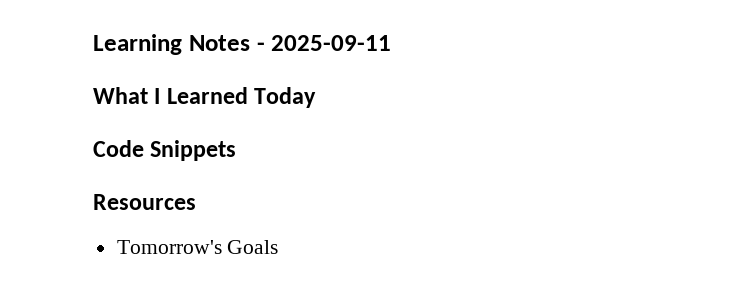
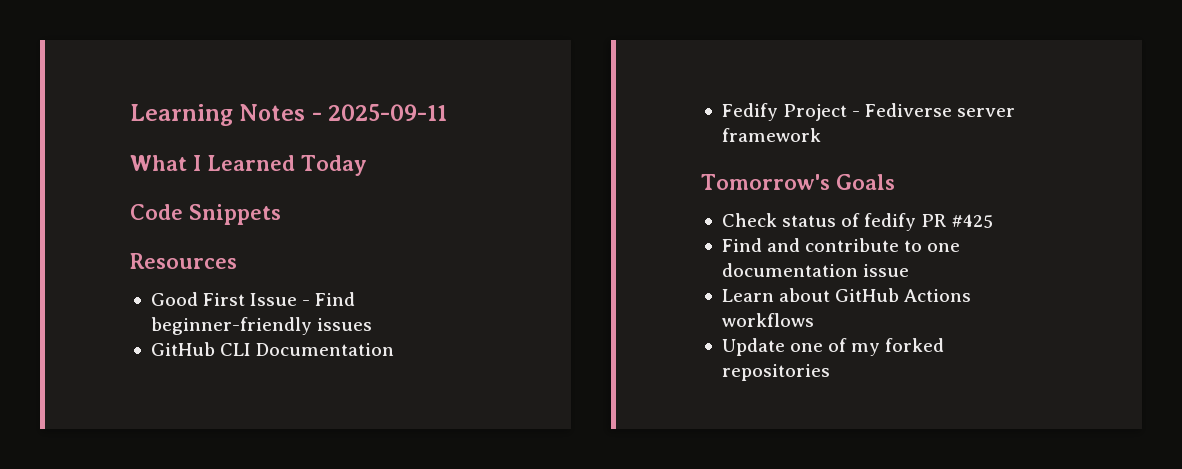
[116,240,279,254] Tomorrow's Goals -> [150,292,356,306] [150,317,373,335] [150,342,395,356] [721,103,1016,121] [721,128,821,142] [701,174,895,190] [721,213,993,231] [721,238,961,252] [721,263,910,277] [721,288,972,302] [721,313,814,327] [721,338,945,356] [721,364,830,381] Good First Issue - Find beginner-friendly issues // GitHub CLI Documentation // Fedify Project - Fediverse server framework // Tomorrow's Goals // Check status of fedify PR #425 // Find and contribute to one documentation issue // Learn about GitHub Actions workflows // Update one of my forked repositories

